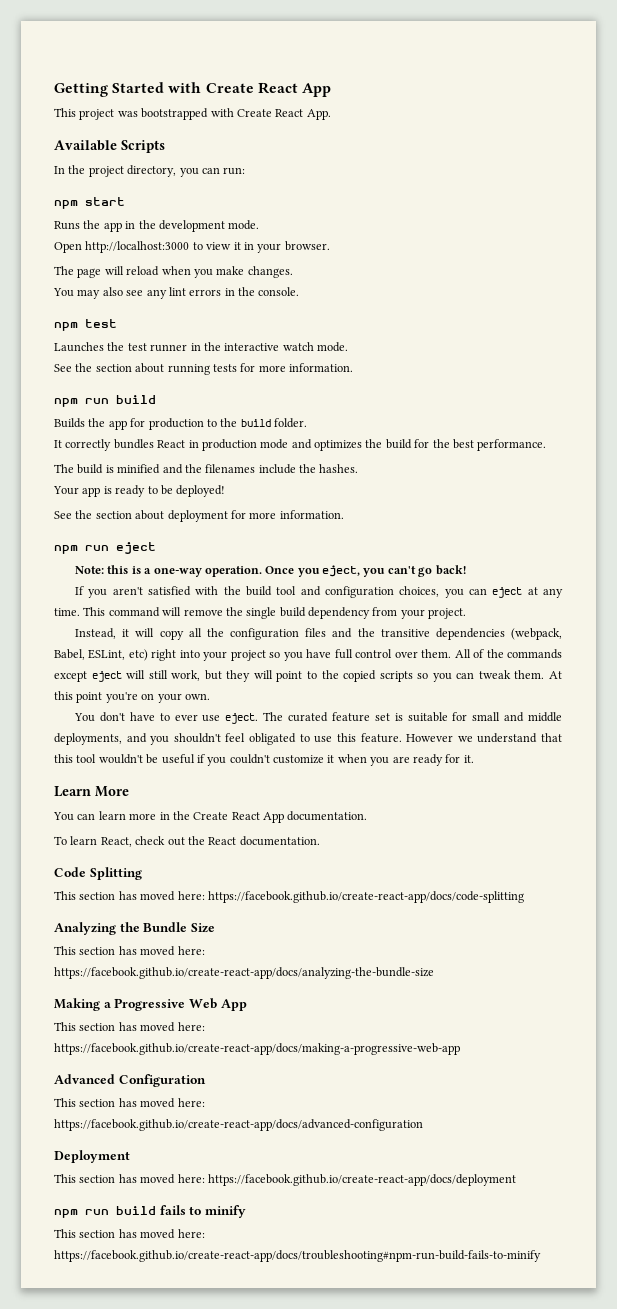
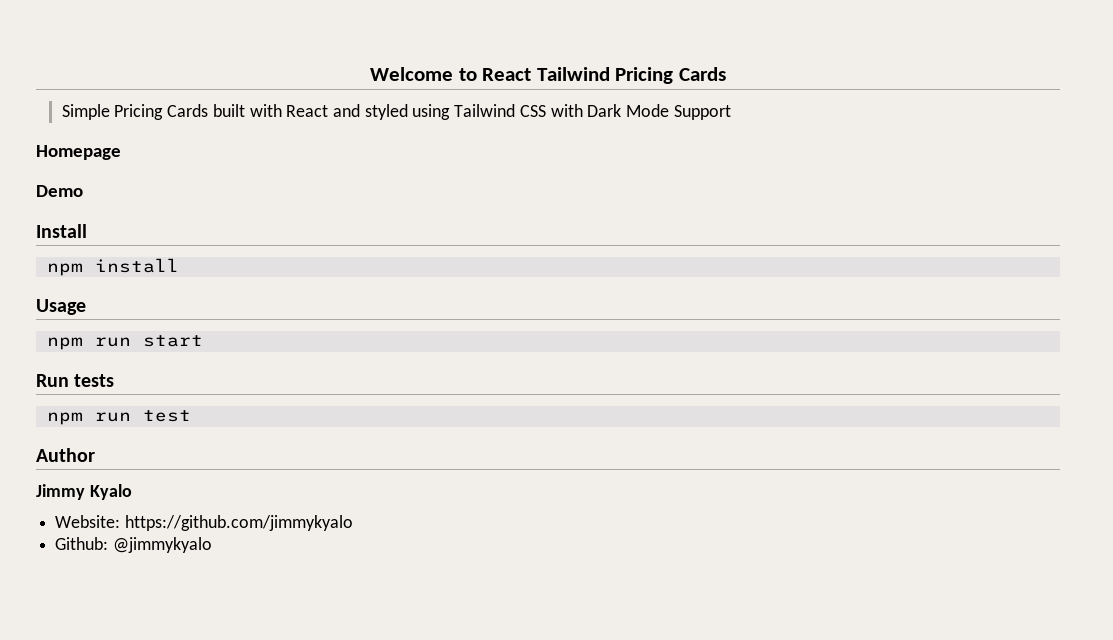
[54,82,331,97] [54,108,331,120] [54,140,165,153] [54,165,246,177] [54,197,125,209] [54,220,260,232] [54,241,330,253] [54,266,293,278] [53,287,300,299] [54,319,117,331] [54,342,348,352] [54,363,353,375] [54,395,156,407] [54,418,307,430] [54,439,547,451] [54,464,359,474] [53,485,226,497] [54,510,344,522] [54,542,156,554] [75,565,466,577] [75,586,564,598] [54,607,467,619] [75,628,562,640] [54,649,563,661] [54,670,562,682] [54,691,210,703] [74,712,562,724] [54,733,563,745] [54,754,474,766] [54,786,129,797] [53,811,368,823] [54,836,320,847] [54,867,142,880] [54,891,524,903] [54,922,215,935] [54,946,205,956] [54,967,434,979] [54,998,247,1011] [54,1022,205,1032] [54,1043,460,1055] [54,1074,206,1087] [54,1098,205,1108] [54,1119,423,1131] [54,1150,130,1163] [54,1174,516,1186] [54,1205,246,1218] [54,1229,205,1239] [54,1250,541,1262] Getting Started with Create React App // This project was bootstrapped with Create React App. // Available Scripts // In the project directory, you can run: // npm start // Runs the app in the development mode. // Open http://localhost:3000 to view it in your browser. // The page will reload when you make changes. // You may also see any lint errors in the console. // npm test // Launches the test runner in the interactive watch mode. // See the section about running tests for more information. // npm run build // Builds the app for production to the build folder. // It correctly bundles React in production mode and optimizes the build for the best performance. // The build is minified and the filenames include the hashes. // Your app is ready to be deployed! // See the section about deployment for more information. // npm run eject // Note: this is a one-way operation. Once you eject, you can't go back! // If you aren't satisfied with the build tool and configuration choices, you can eject at any time. This command will remove the single build dependency from your project. // Instead, it will copy all the configuration files and the transitive dependencies (webpack, Babel, ESLint, etc) right into your project so you have full control over them. All of the commands except eject will still work, but they will point to the copied scripts so you can tweak them. At this point you're on your own. // You don't have to ever use eject. The curated feature set is suitable for small and middle deployments, and you shouldn't feel obligated to use this feature. However we understand that this tool wouldn't be useful if you couldn't customize it when you are ready for it. // Learn More // You can learn more in the Create React App documentation. // To learn React, check out the React documentation. // Code Splitting // This section has moved here: https://facebook.github.io/create-react-app/docs/code-splitting // Analyzing the Bundle Size // This section has moved here: https://facebook.github.io/create-react-app/docs/analyzing-the-bundle-size // Making a Progressive Web App // This section has moved here: https://facebook.github.io/create-react-app/docs/making-a-progressive-web-app // Advanced Configuration // This section has moved here: https://facebook.github.io/create-react-app/docs/advanced-configuration // Deployment // This section has moved here: https://facebook.github.io/create-react-app/docs/deployment // npm run build fails to minify // This section has moved here: https://facebook.github.io/create-react-app/docs/troubleshooting#npm-run-build-fails-to-minify -> [370,67,726,84] [61,104,731,120] [36,145,121,160] [36,185,83,197] [36,224,87,238] [46,258,179,276] [36,299,86,315] [46,335,203,350] [36,374,115,387] [46,410,191,425] [36,448,95,462] [36,484,132,500] [55,515,353,531] [55,537,212,553] Welcome to React Tailwind Pricing Cards // Simple Pricing Cards built with React and styled using Tailwind CSS with Dark Mode Support // Homepage // Demo // Install // npm install // Usage // npm run start // Run tests // npm run test // Author // Jimmy Kyalo // Website: https://github.com/jimmykyalo // Github: @jimmykyalo

